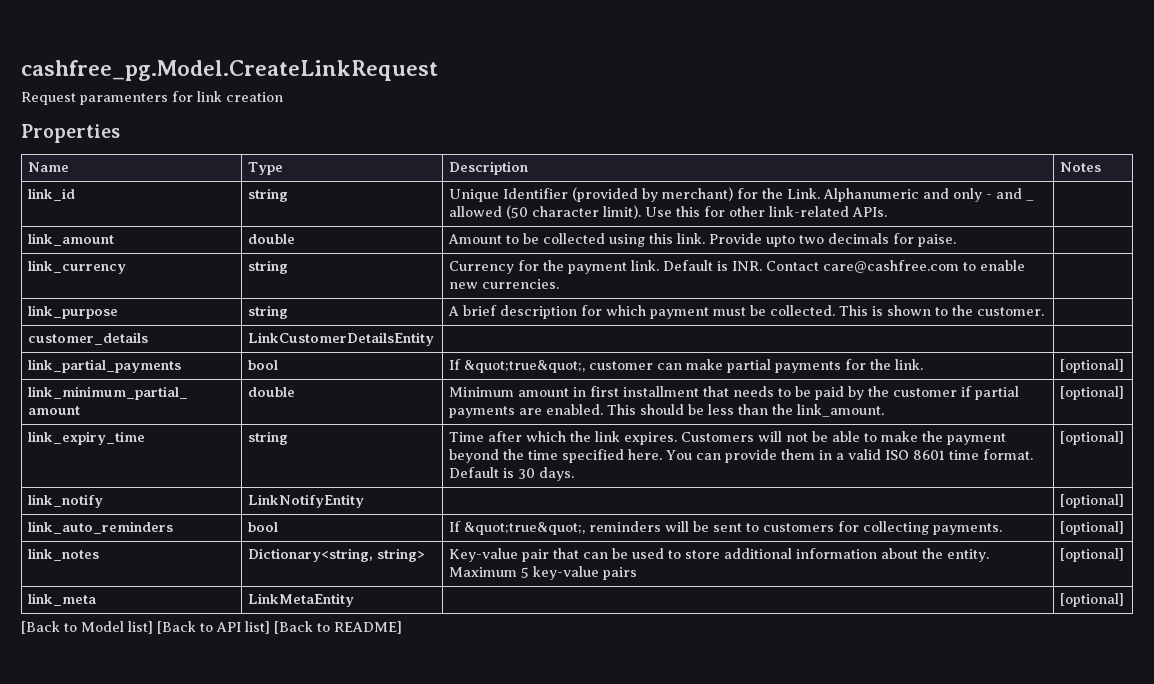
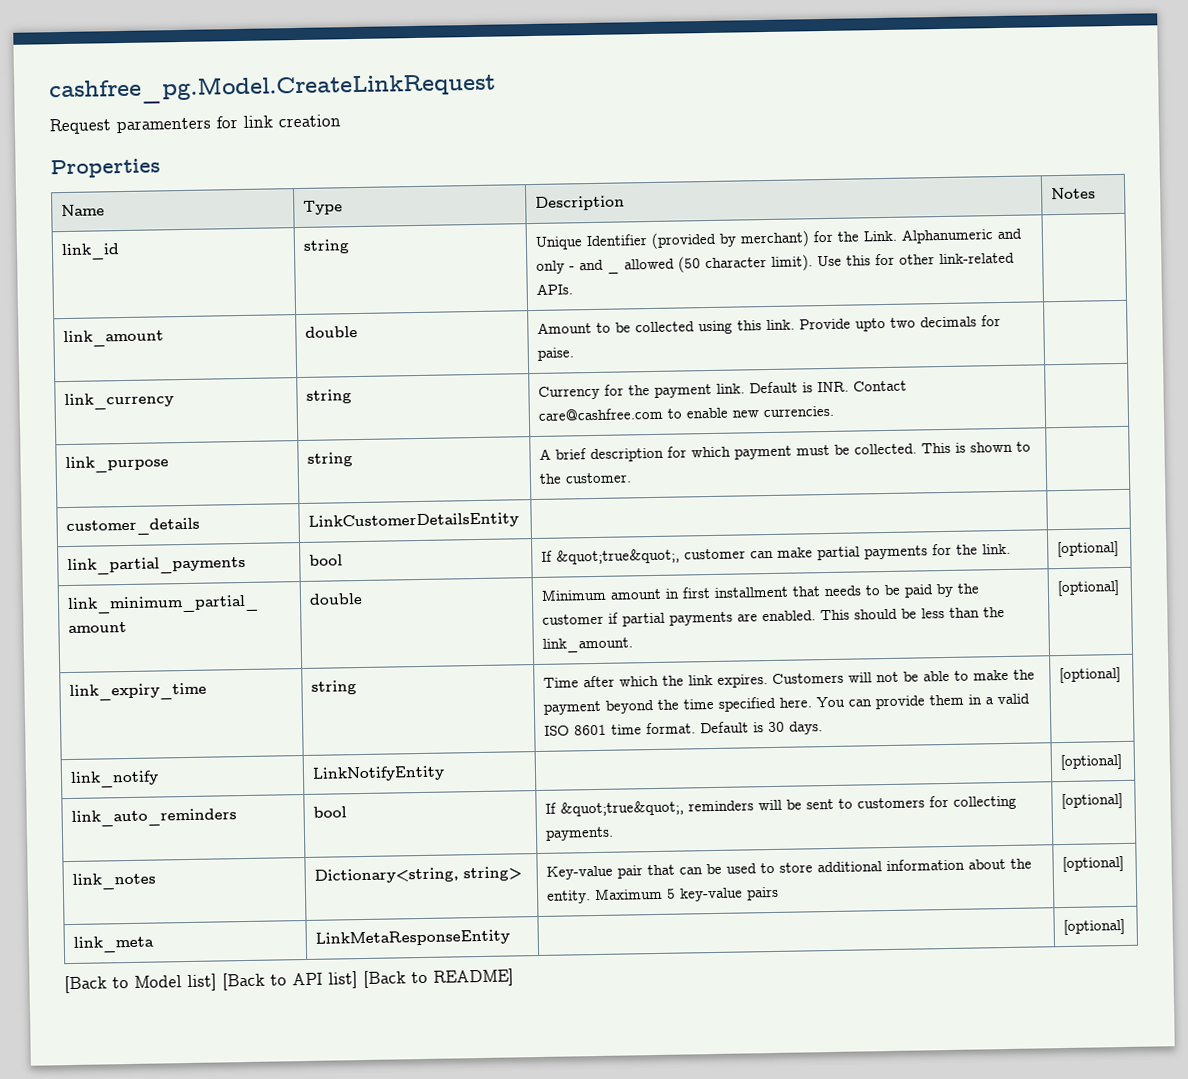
[247,593,354,607] LinkMetaEntity -> [315,929,511,947] LinkMetaResponseEntity

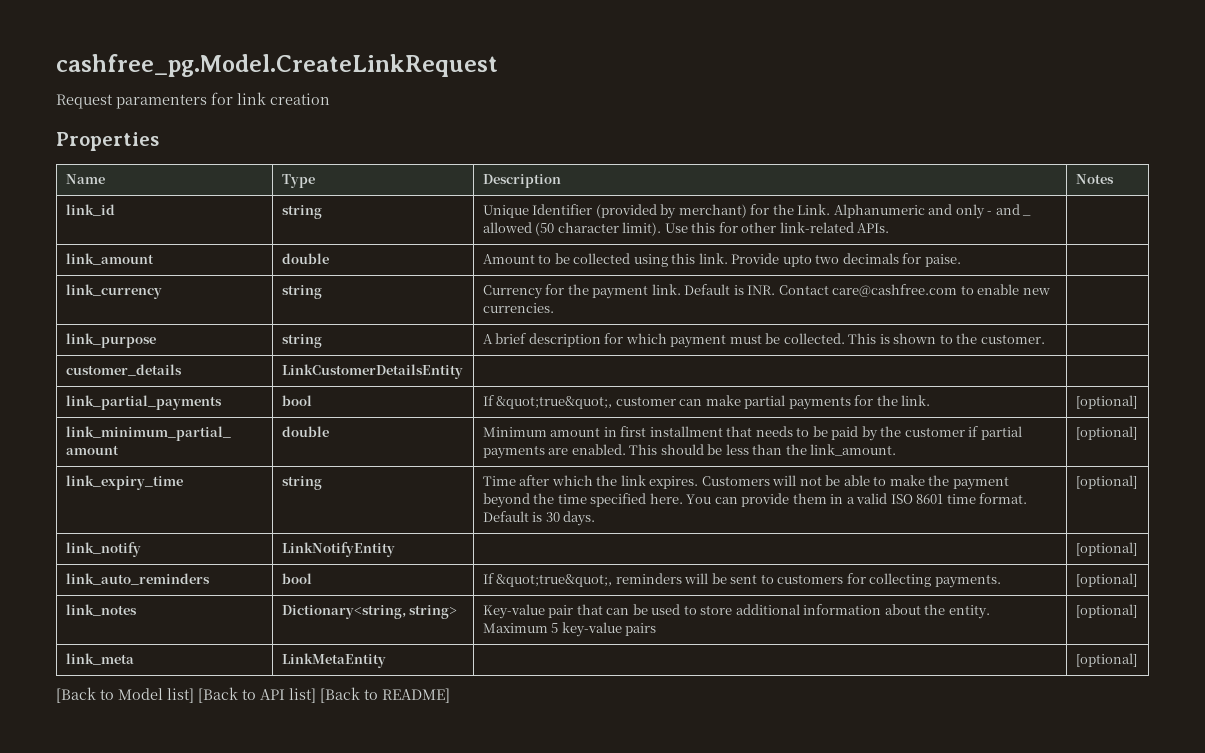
[315,929,511,947] LinkMetaResponseEntity -> [281,653,386,668] LinkMetaEntity

